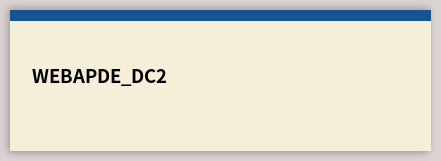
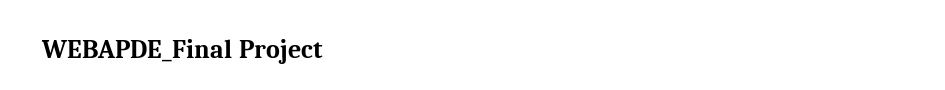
[32,69,167,86] WEBAPDE_DC2 -> [41,39,324,64] WEBAPDE_Final Project

